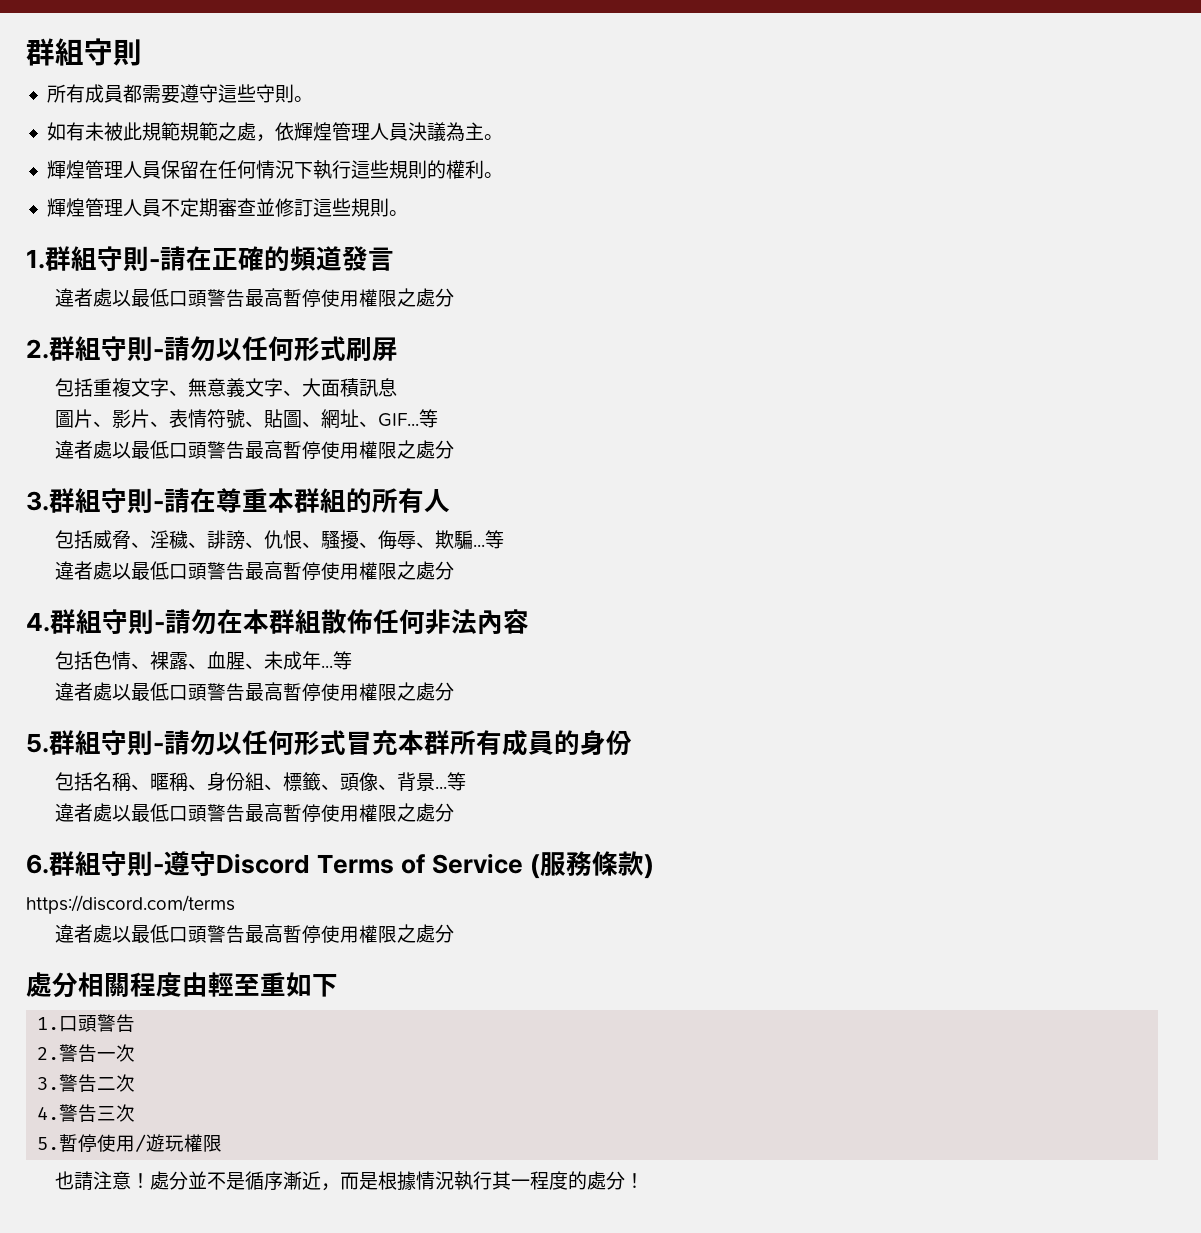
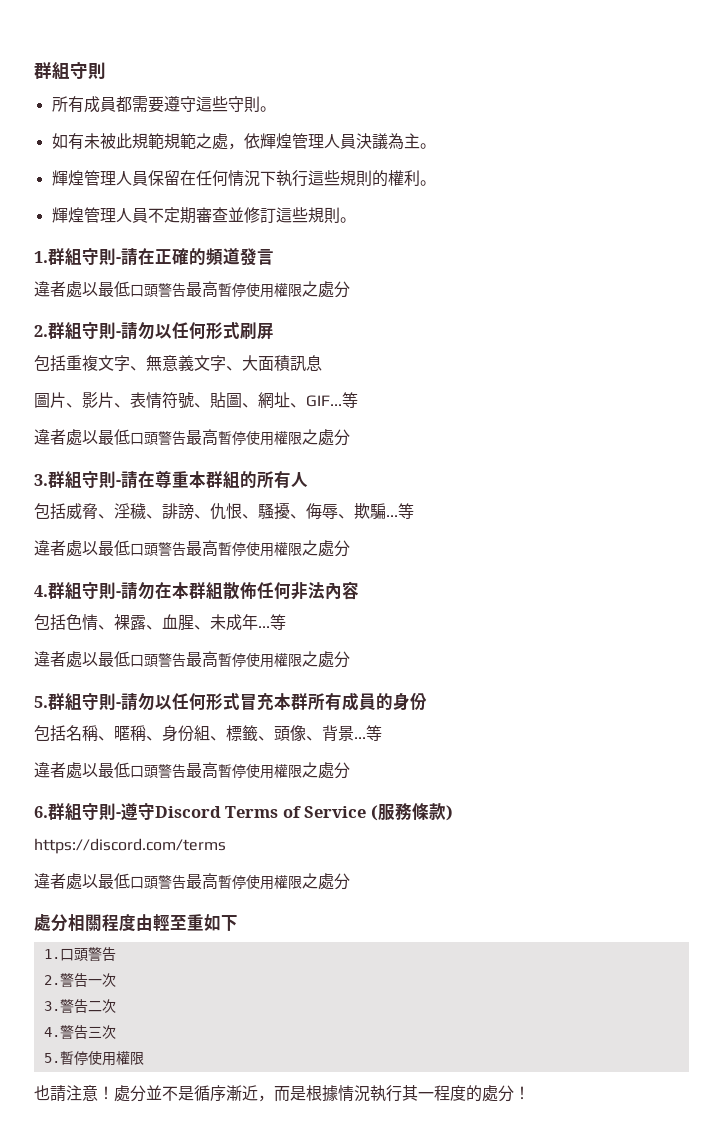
[135,1134,185,1152] /遊玩 -> (116, 1059) none

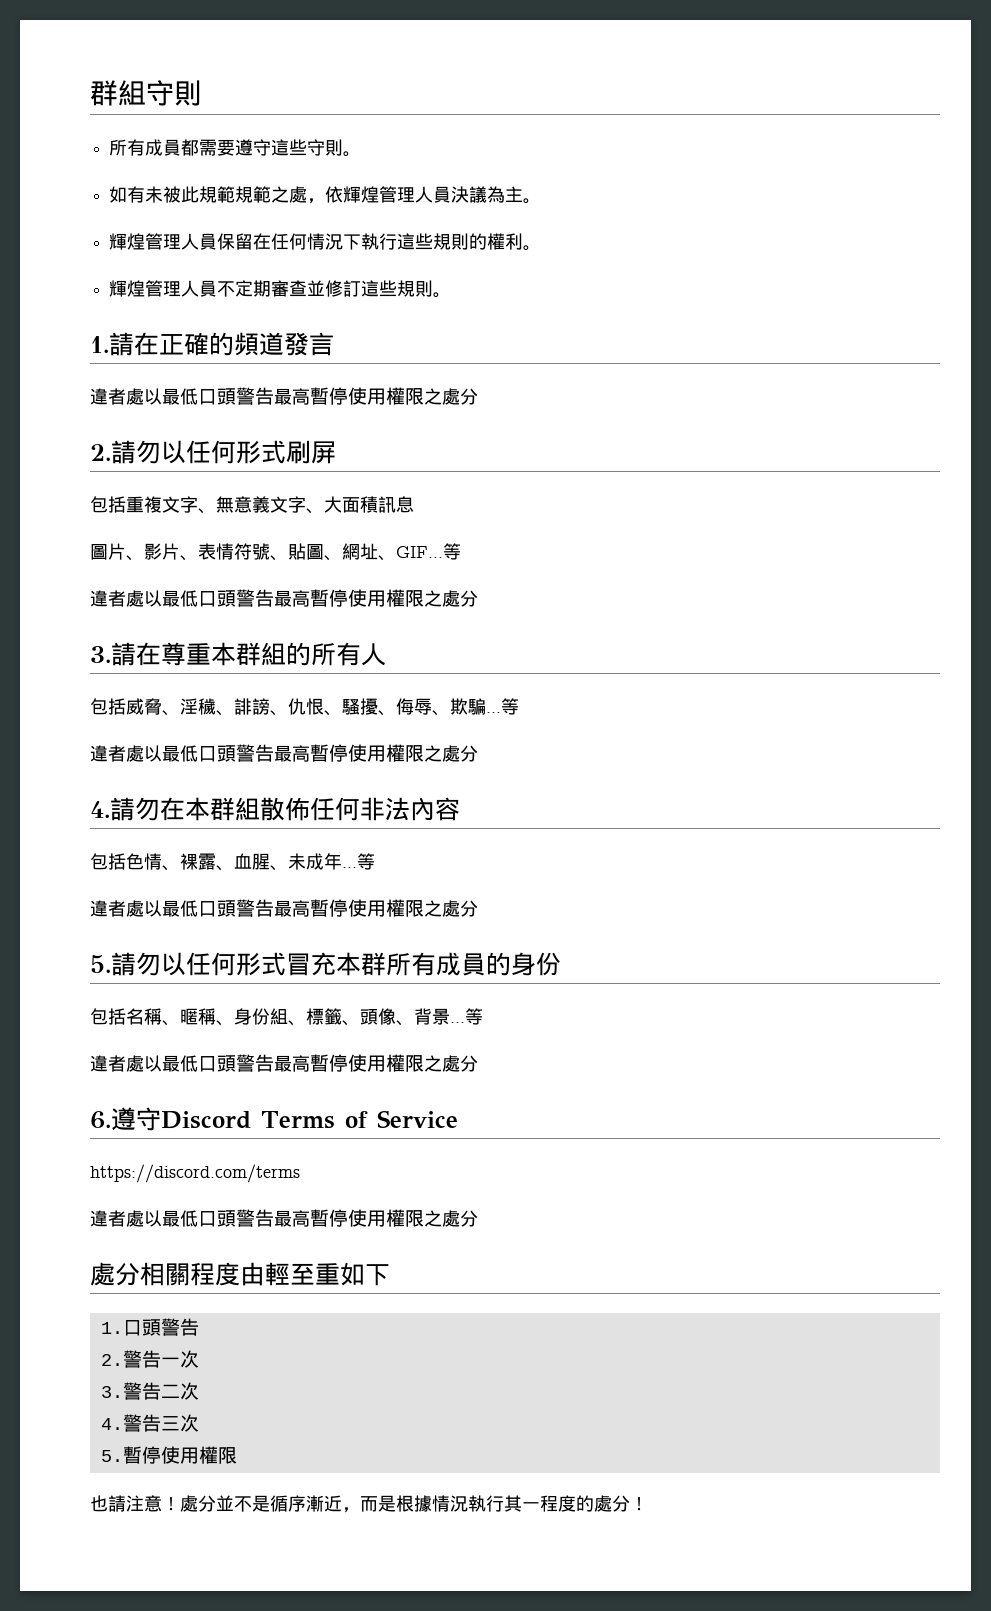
[48,248,121,266] 群組守則- -> (109, 344) none
[48,322,121,340] 群組守則- -> (111, 452) none
[48,471,121,489] 群組守則- -> (111, 654) none
[48,582,121,600] 群組守則- -> (110, 809) none
[48,693,121,711] 群組守則- -> (111, 964) none
[48,803,121,821] 群組守則- -> (111, 1120) none
[370,803,453,821] (服務條款) -> (458, 1119) none

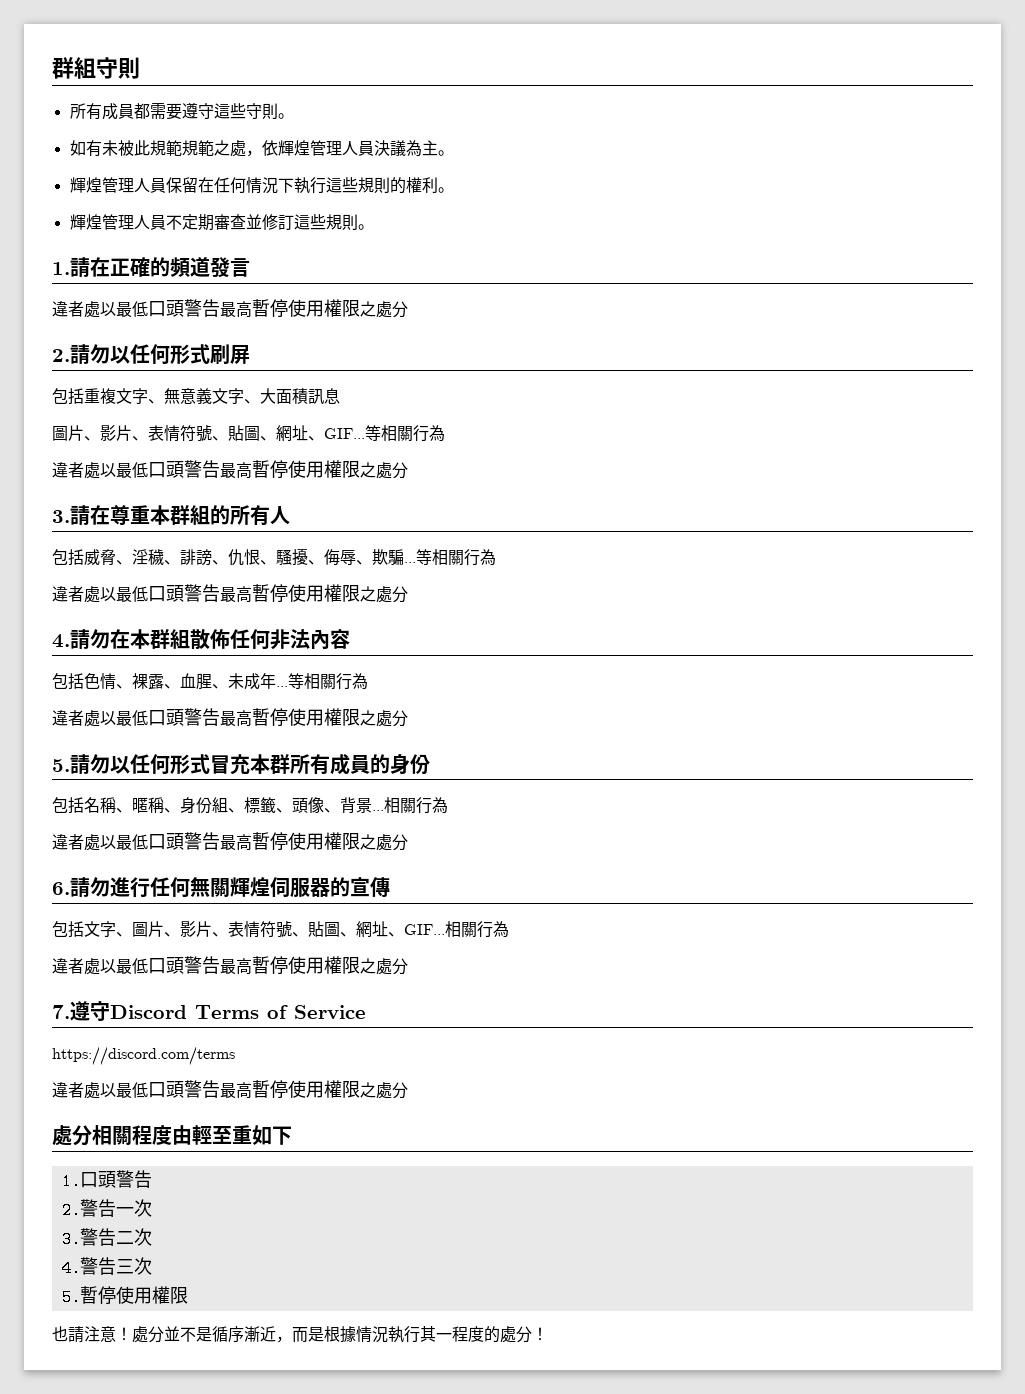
(461, 551) none -> [381,425,445,442] 相關行為
(519, 706) none -> [432,549,496,566] 相關行為
(375, 861) none -> [304,673,368,690] 相關行為
[465,1008,483,1025] 等 -> [384,797,448,814] 相關行為
(111, 1120) none -> [70,877,390,898] [52,921,509,938] [52,956,408,975] [52,1005,70,1019] 請勿進行任何無關輝煌伺服器的宣傳 // 包括文字、圖片、影片、表情符號、貼圖、網址、GIF...相關行為 // 違者處以最低口頭警告最高暫停使用權限之處分 // 7.

